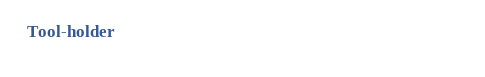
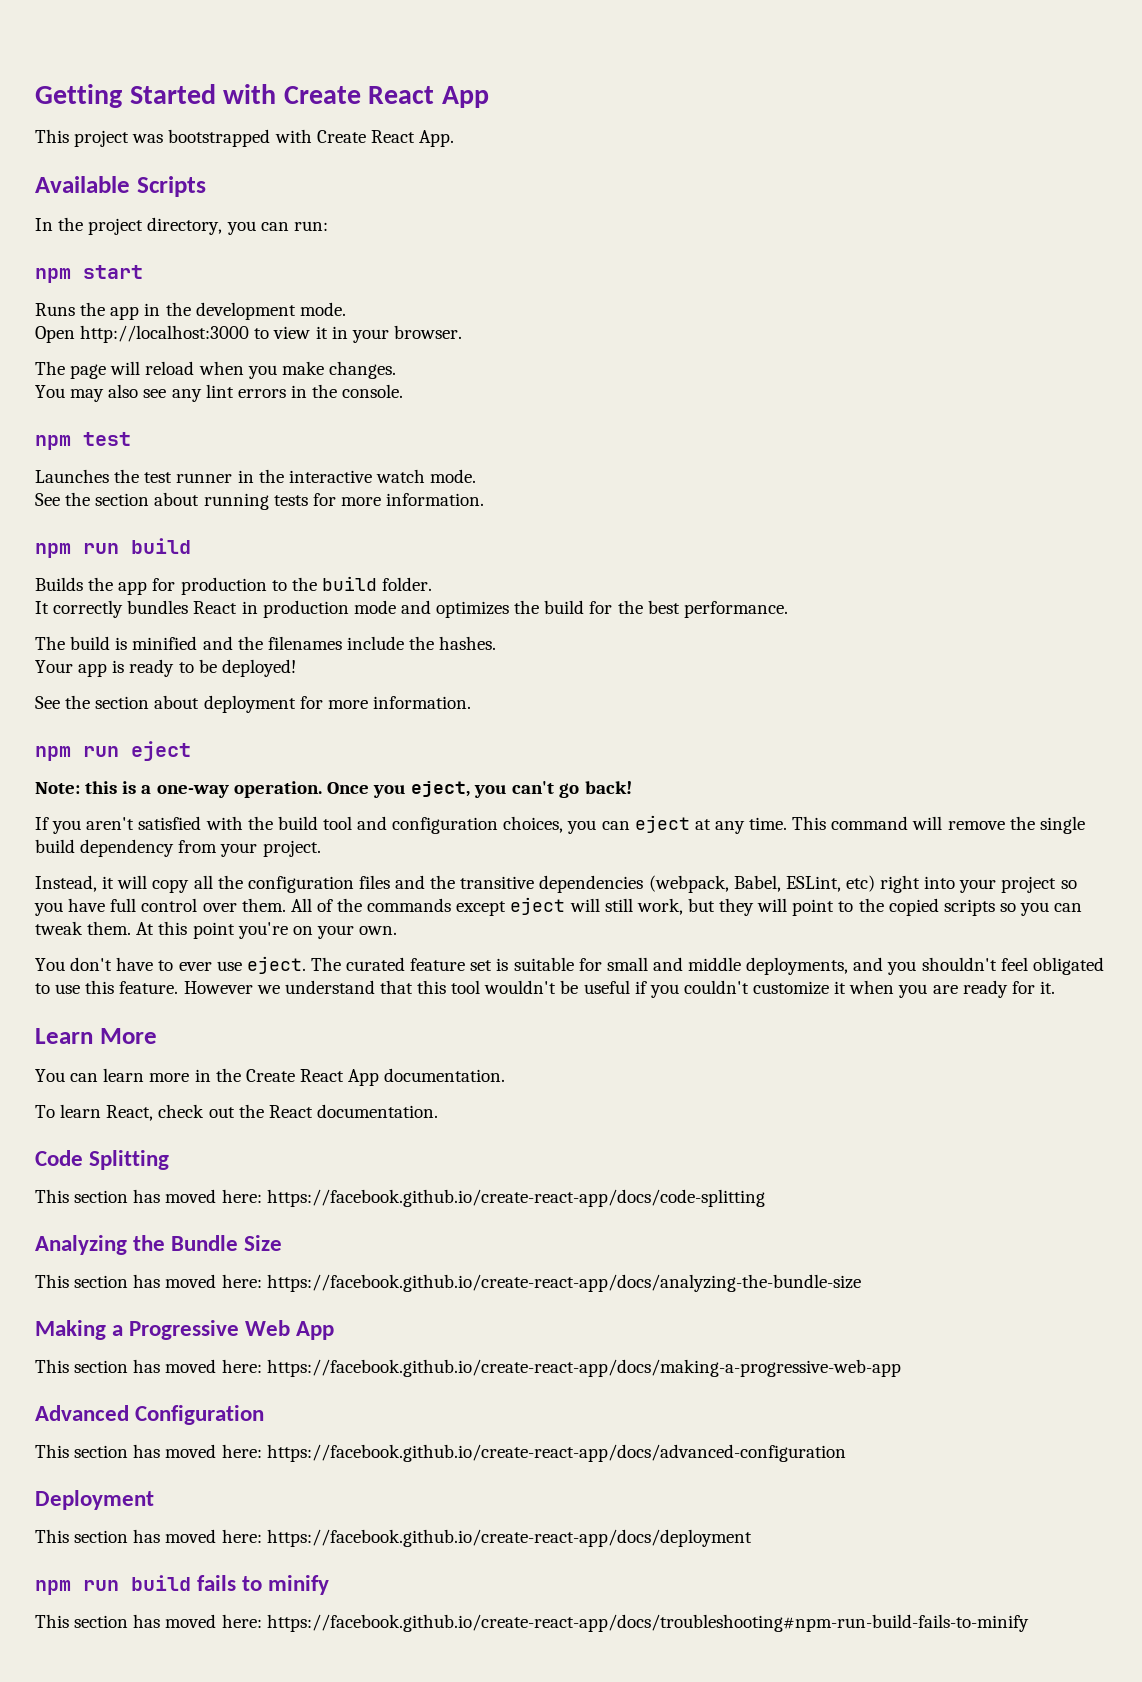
[27,25,115,37] Tool-holder -> [35,84,489,108] [35,129,454,147] [35,176,206,197] [35,217,328,235] [35,265,143,283] [35,302,346,320] [35,325,462,343] [35,361,396,379] [35,384,404,402] [35,432,131,450] [35,469,477,483] [35,492,485,510] [35,538,191,558] [35,576,433,595] [35,600,788,618] [35,636,497,650] [35,659,296,677] [35,695,471,713] [35,741,191,761] [35,781,632,798] [35,815,1085,834] [35,839,321,857] [35,875,1077,893] [34,897,1083,916] [35,921,398,939] [35,956,1104,975] [35,980,1055,998] [35,1028,157,1044] [35,1068,506,1086] [35,1104,438,1121] [35,1150,170,1170] [35,1189,765,1207] [35,1235,283,1255] [35,1274,861,1292] [35,1320,335,1340] [35,1359,901,1377] [35,1405,265,1425] [35,1444,846,1462] [35,1490,154,1510] [35,1529,752,1547] [35,1575,330,1595] [35,1614,1029,1632] Getting Started with Create React App // This project was bootstrapped with Create React App. // Available Scripts // In the project directory, you can run: // npm start // Runs the app in the development mode. // Open http://localhost:3000 to view it in your browser. // The page will reload when you make changes. // You may also see any lint errors in the console. // npm test // Launches the test runner in the interactive watch mode. // See the section about running tests for more information. // npm run build // Builds the app for production to the build folder. // It correctly bundles React in production mode and optimizes the build for the best performance. // The build is minified and the filenames include the hashes. // Your app is ready to be deployed! // See the section about deployment for more information. // npm run eject // Note: this is a one-way operation. Once you eject, you can't go back! // If you aren't satisfied with the build tool and configuration choices, you can eject at any time. This command will remove the single build dependency from your project. // Instead, it will copy all the configuration files and the transitive dependencies (webpack, Babel, ESLint, etc) right into your project so you have full control over them. All of the commands except eject will still work, but they will point to the copied scripts so you can tweak them. At this point you're on your own. // You don't have to ever use eject. The curated feature set is suitable for small and middle deployments, and you shouldn't feel obligated to use this feature. However we understand that this tool wouldn't be useful if you couldn't customize it when you are ready for it. // Learn More // You can learn more in the Create React App documentation. // To learn React, check out the React documentation. // Code Splitting // This section has moved here: https://facebook.github.io/create-react-app/docs/code-splitting // Analyzing the Bundle Size // This section has moved here: https://facebook.github.io/create-react-app/docs/analyzing-the-bundle-size // Making a Progressive Web App // This section has moved here: https://facebook.github.io/create-react-app/docs/making-a-progressive-web-app // Advanced Configuration // This section has moved here: https://facebook.github.io/create-react-app/docs/advanced-configuration // Deployment // This section has moved here: https://facebook.github.io/create-react-app/docs/deployment // npm run build fails to minify // This section has moved here: https://facebook.github.io/create-react-app/docs/troubleshooting#npm-run-build-fails-to-minify

